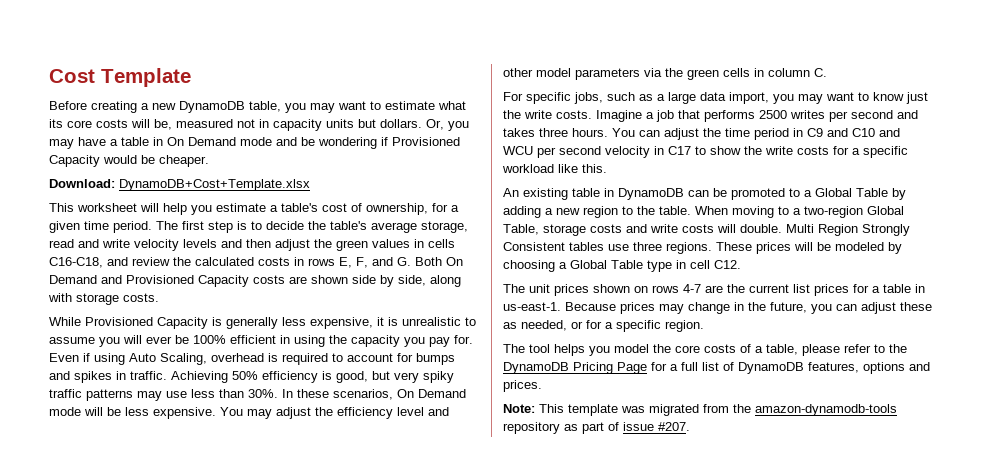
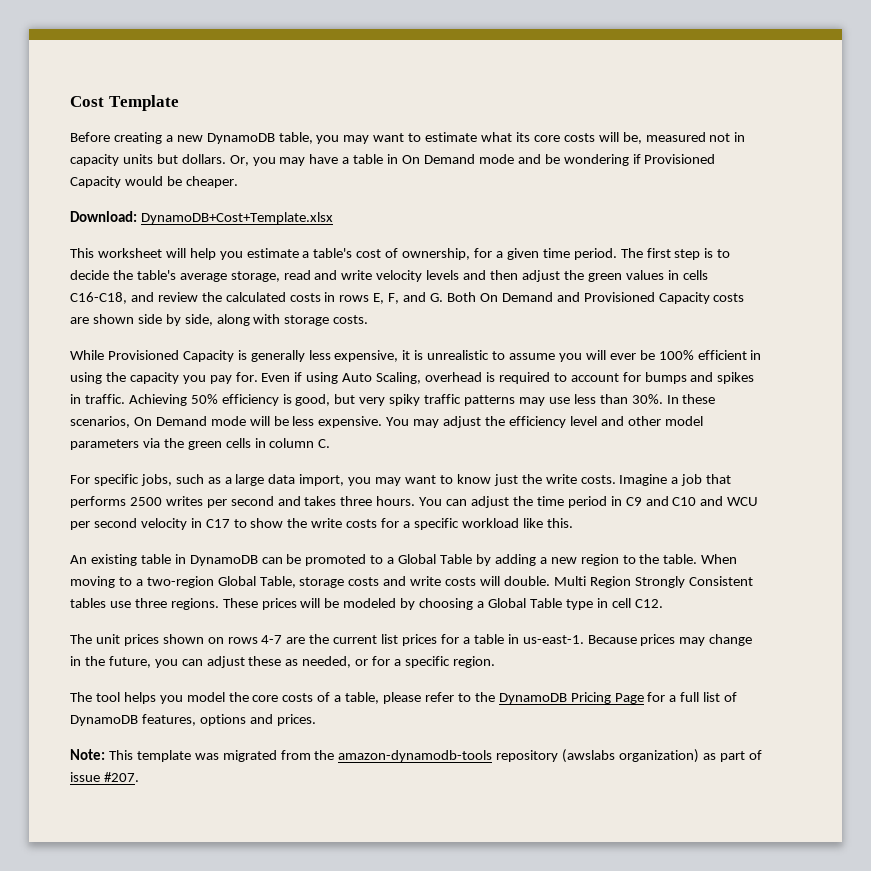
(560, 428) none -> [562,749,700,763] (awslabs organization)

